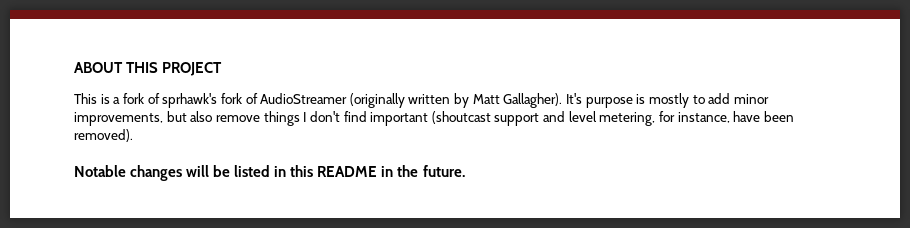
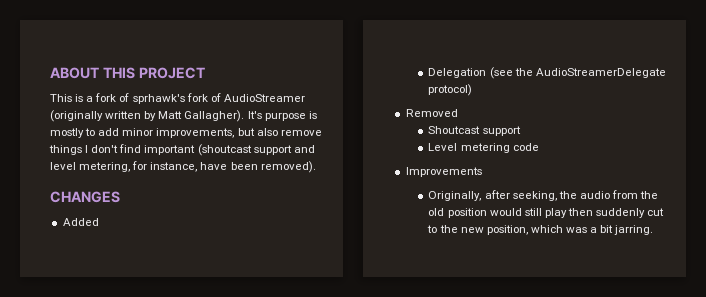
[74,165,465,181] Notable changes will be listed in this README in the future. -> [50,191,120,203] [62,218,99,226] [428,67,666,79] [428,84,473,96] [405,109,458,117] [428,126,521,136] [428,143,539,153] [405,167,482,177] [428,190,659,201] [428,208,665,218] [427,225,654,235] CHANGES // Added // Delegation (see the AudioStreamerDelegate protocol) // Removed // Shoutcast support // Level metering code // Improvements // Originally, after seeking, the audio from the old position would still play then suddenly cut to the new position, which was a bit jarring.

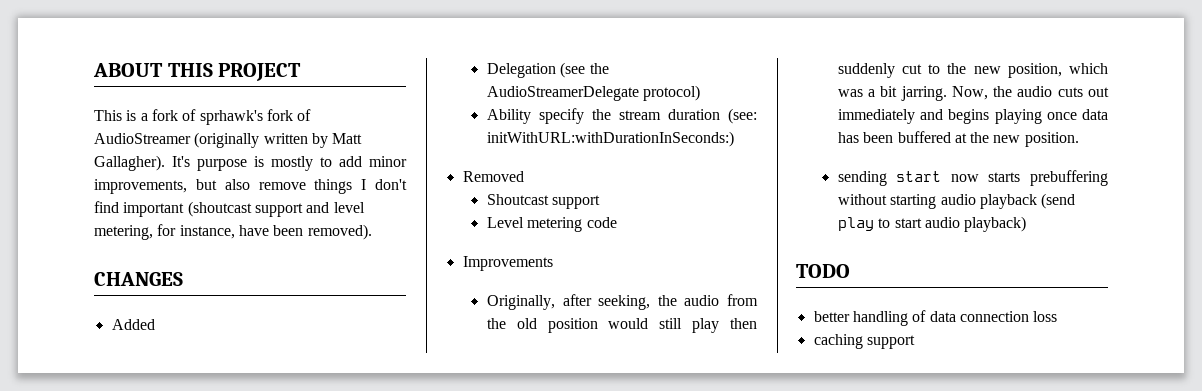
(473, 90) none -> [486,108,757,124] [486,131,734,147] // Ability specify the stream duration (see: initWithURL:withDurationInSeconds:)
(654, 230) none -> [951,86,1109,100] [837,109,1108,124] [837,131,1079,147] [837,170,1108,186] [837,193,1076,209] [837,216,1027,232] [796,264,850,278] [813,310,1058,326] [813,334,915,349] Now, the audio cuts out immediately and begins playing once data has been buffered at the new position. // sending start now starts prebuffering without starting audio playback (send play to start audio playback) // TODO // better handling of data connection loss // caching support

